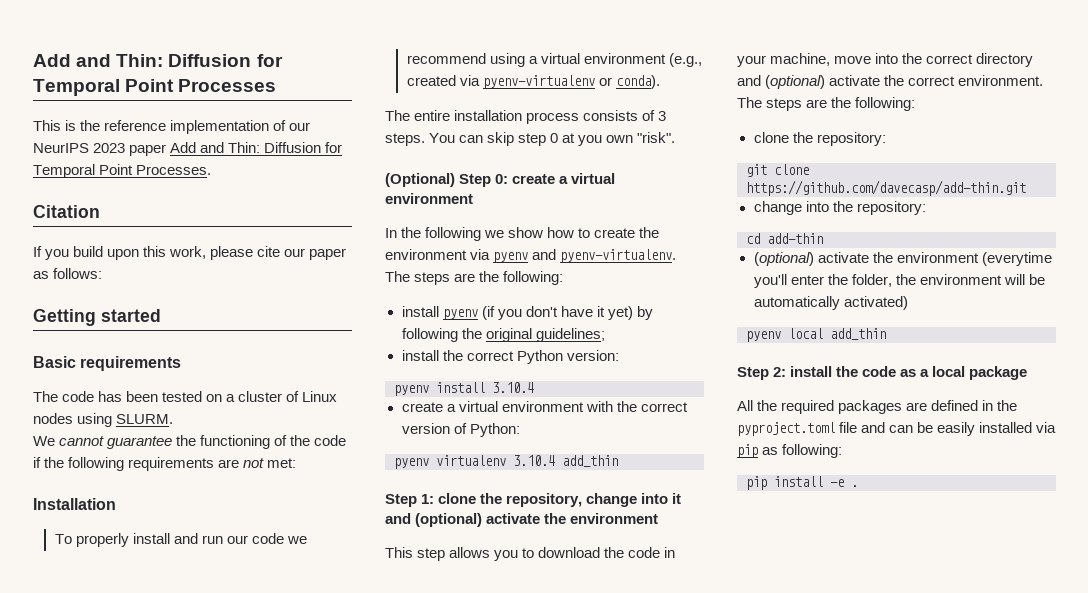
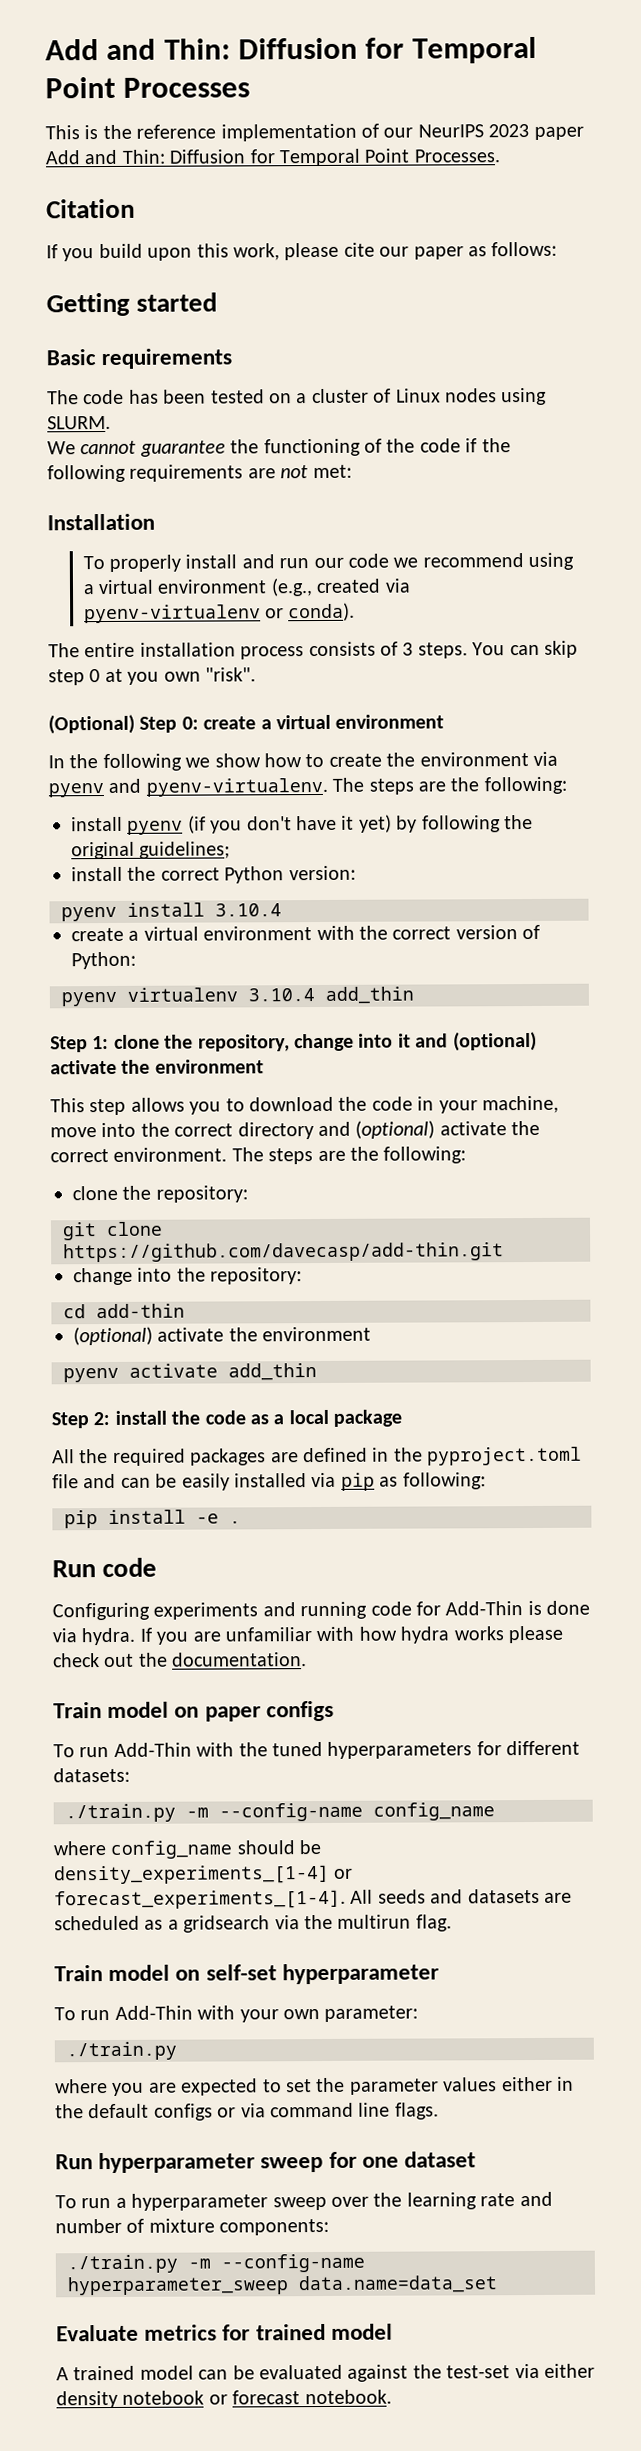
[981,252,1052,266] [753,274,1045,288] [753,296,908,310] [746,328,823,342] (everytime you'll enter the folder, the environment will be automatically activated) // pyenv local -> [63,1363,218,1383] // pyenv activate
(858, 486) none -> [52,1557,158,1578] [52,1600,591,1621] [52,1625,563,1646] [53,1652,308,1668] [53,1700,334,1722] [53,1740,581,1759] [53,1767,130,1783] [65,1802,495,1823] [53,1840,322,1859] [54,1864,354,1885] [54,1888,572,1910] [54,1914,452,1933] [54,1963,439,1985] [54,2005,419,2023] [66,2041,177,2061] [55,2076,574,2096] [55,2102,439,2121] [55,2151,477,2174] [55,2191,553,2211] [55,2218,330,2236] [67,2253,365,2274] [67,2275,498,2296] [56,2323,393,2342] [56,2363,595,2382] [56,2389,392,2409] // Run code // Configuring experiments and running code for Add-Thin is done via hydra. If you are unfamiliar with how hydra works please check out the documentation. // Train model on paper configs // To run Add-Thin with the tuned hyperparameters for different datasets: // ./train.py -m --config-name config_name // where config_name should be density_experiments_[1-4] or forecast_experiments_[1-4]. All seeds and datasets are scheduled as a gridsearch via the multirun flag. // Train model on self-set hyperparameter // To run Add-Thin with your own parameter: // ./train.py // where you are expected to set the parameter values either in the default configs or via command line flags. // Run hyperparameter sweep for one dataset // To run a hyperparameter sweep over the learning rate and number of mixture components: // ./train.py -m --config-name hyperparameter_sweep data.name=data_set // Evaluate metrics for trained model // A trained model can be evaluated against the test-set via either density notebook or forecast notebook.

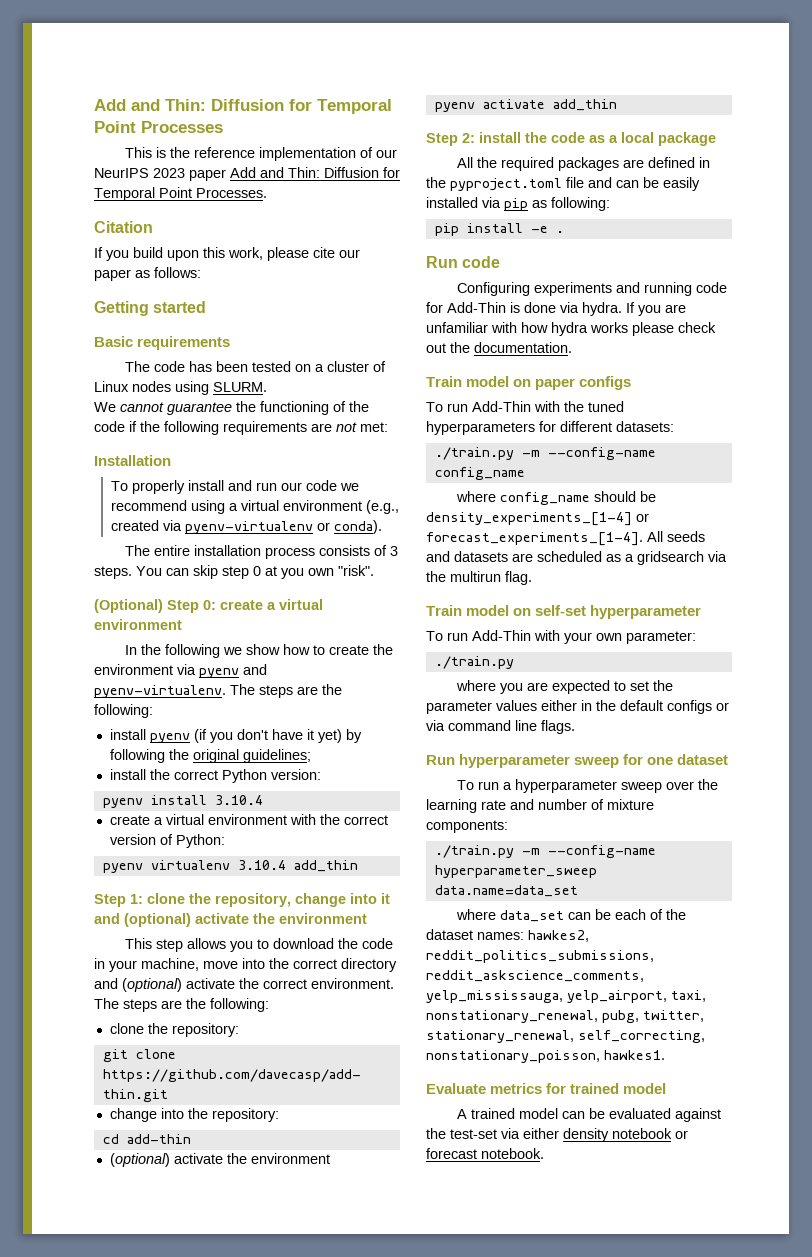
(498, 2284) none -> [455,909,686,922] [426,929,589,942] [426,950,654,963] [426,970,644,982] [426,990,706,1003] [426,1010,704,1023] [426,1030,705,1043] [426,1050,665,1063] // where data_set can be each of the dataset names: hawkes2, reddit_politics_submissions, reddit_askscience_comments, yelp_mississauga, yelp_airport, taxi, nonstationary_renewal, pubg, twitter, stationary_renewal, self_correcting, nonstationary_poisson, hawkes1.

